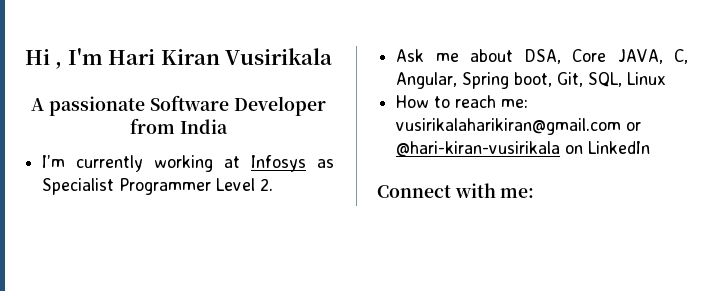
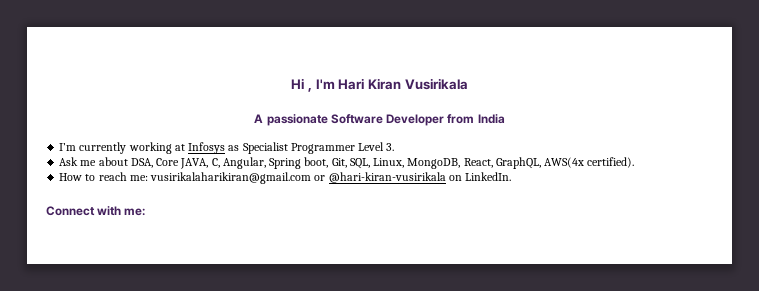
[260,178,274,191] 2. -> [386,143,395,151] 3.
[627,72,667,85] Linux -> [373,157,635,169] Linux, MongoDB, React, GraphQL, AWS(4x certified).
[588,141,651,154] LinkedIn -> [465,172,512,181] LinkedIn.

